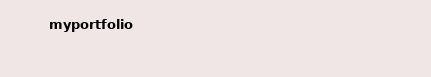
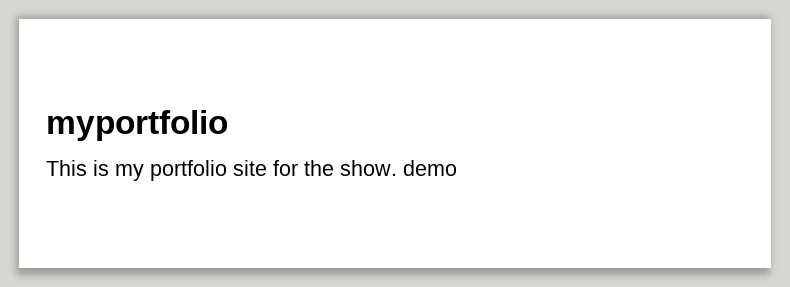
(133, 25) none -> [46,160,457,181] // This is my portfolio site for the show. demo

